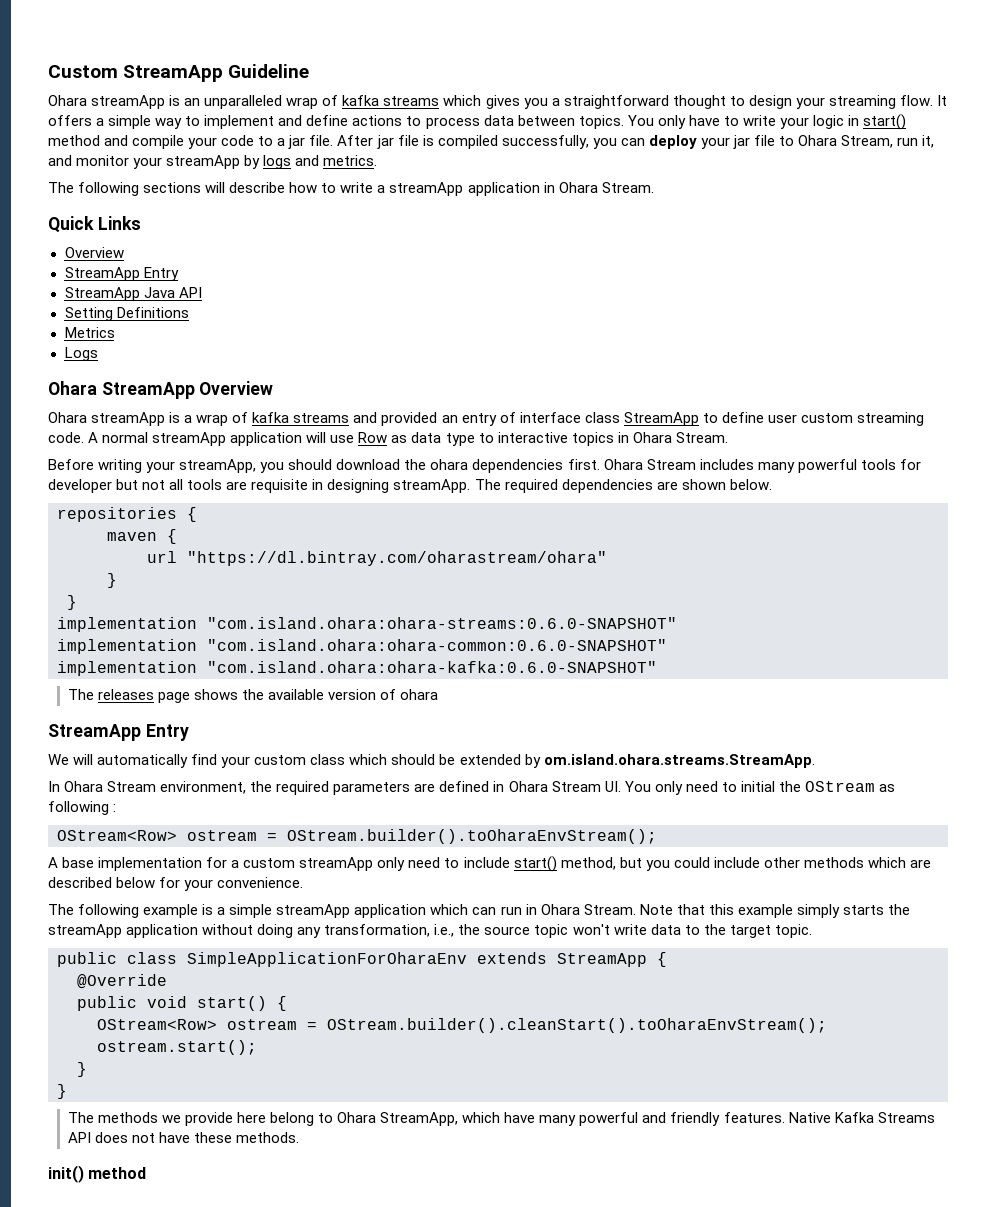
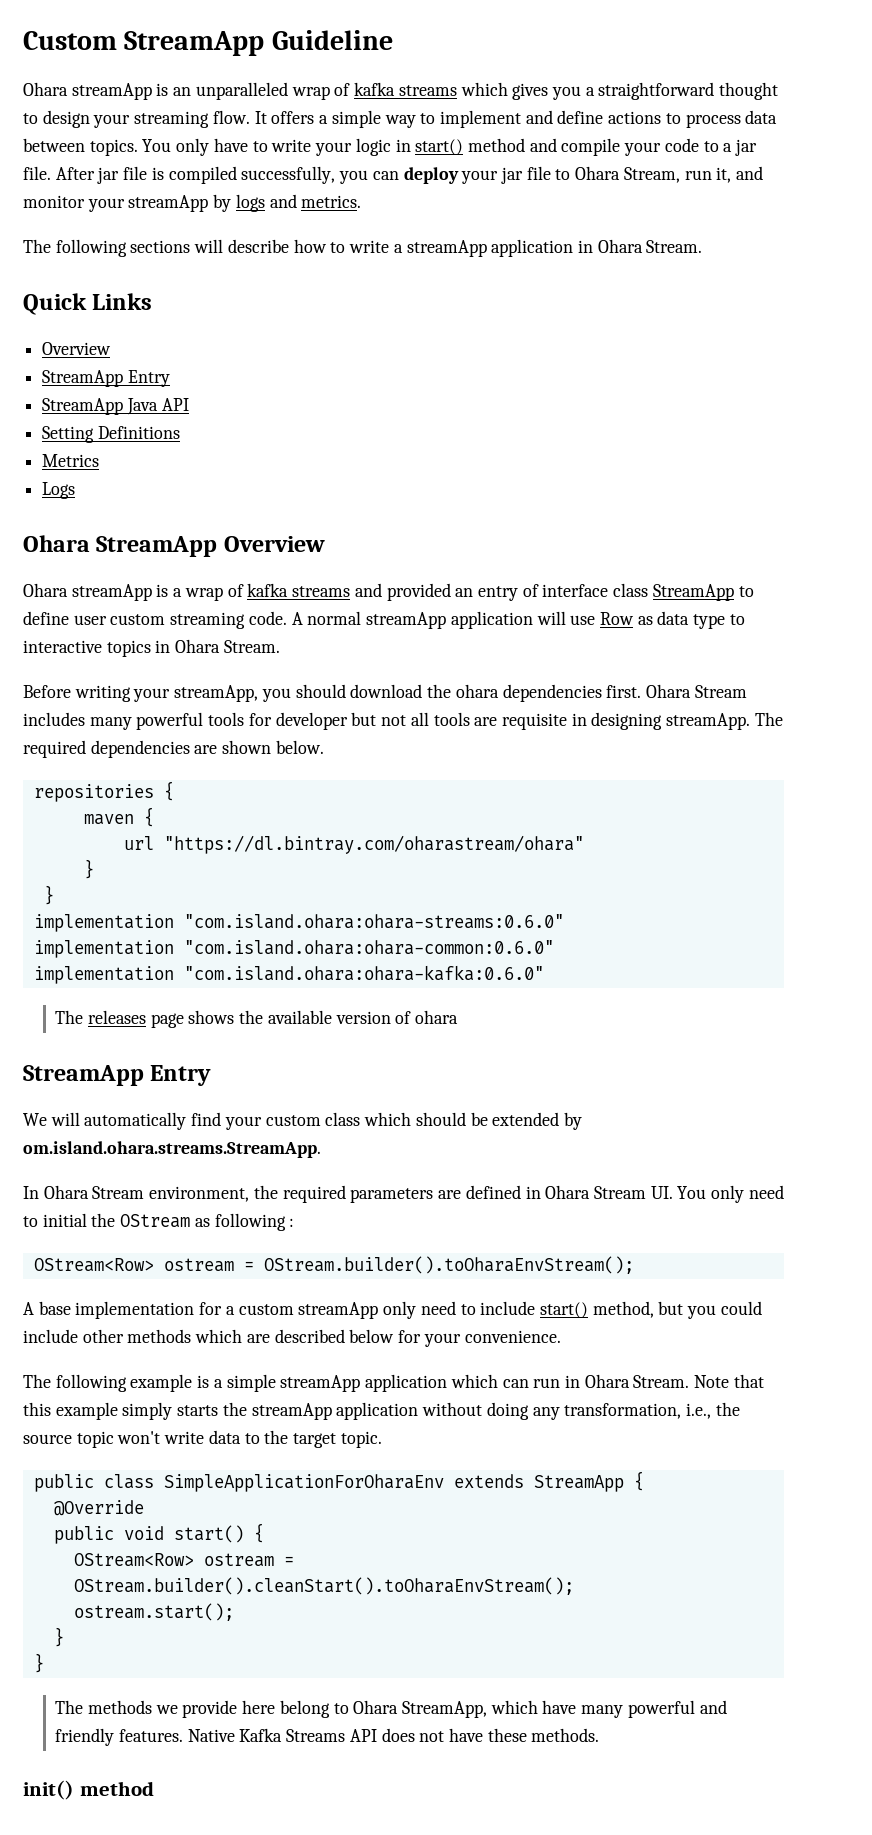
[207,617,677,629] [57,639,667,654] [57,661,657,676] "com.island.ohara:ohara-streams:0.6.0-SNAPSHOT" // implementation "com.island.ohara:ohara-common:0.6.0-SNAPSHOT" // implementation "com.island.ohara:ohara-kafka:0.6.0-SNAPSHOT" -> [183,914,564,929] [33,940,554,958] [33,965,544,984] "com.island.ohara:ohara-streams:0.6.0" // implementation "com.island.ohara:ohara-common:0.6.0" // implementation "com.island.ohara:ohara-kafka:0.6.0"

